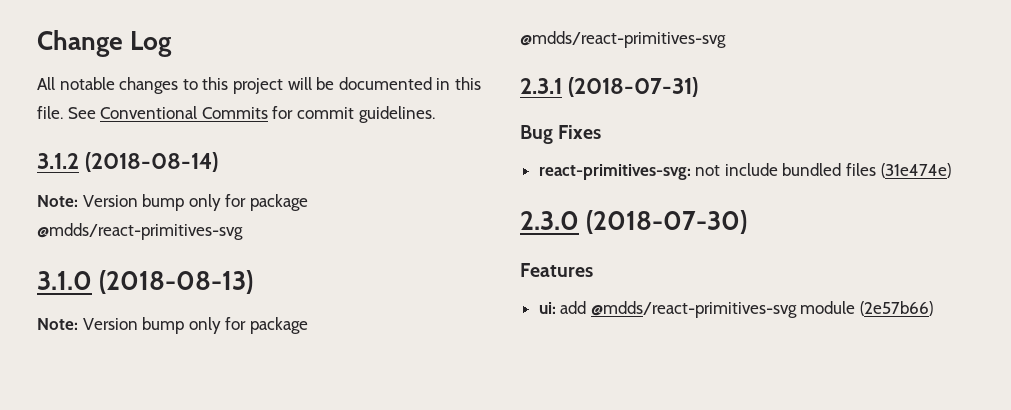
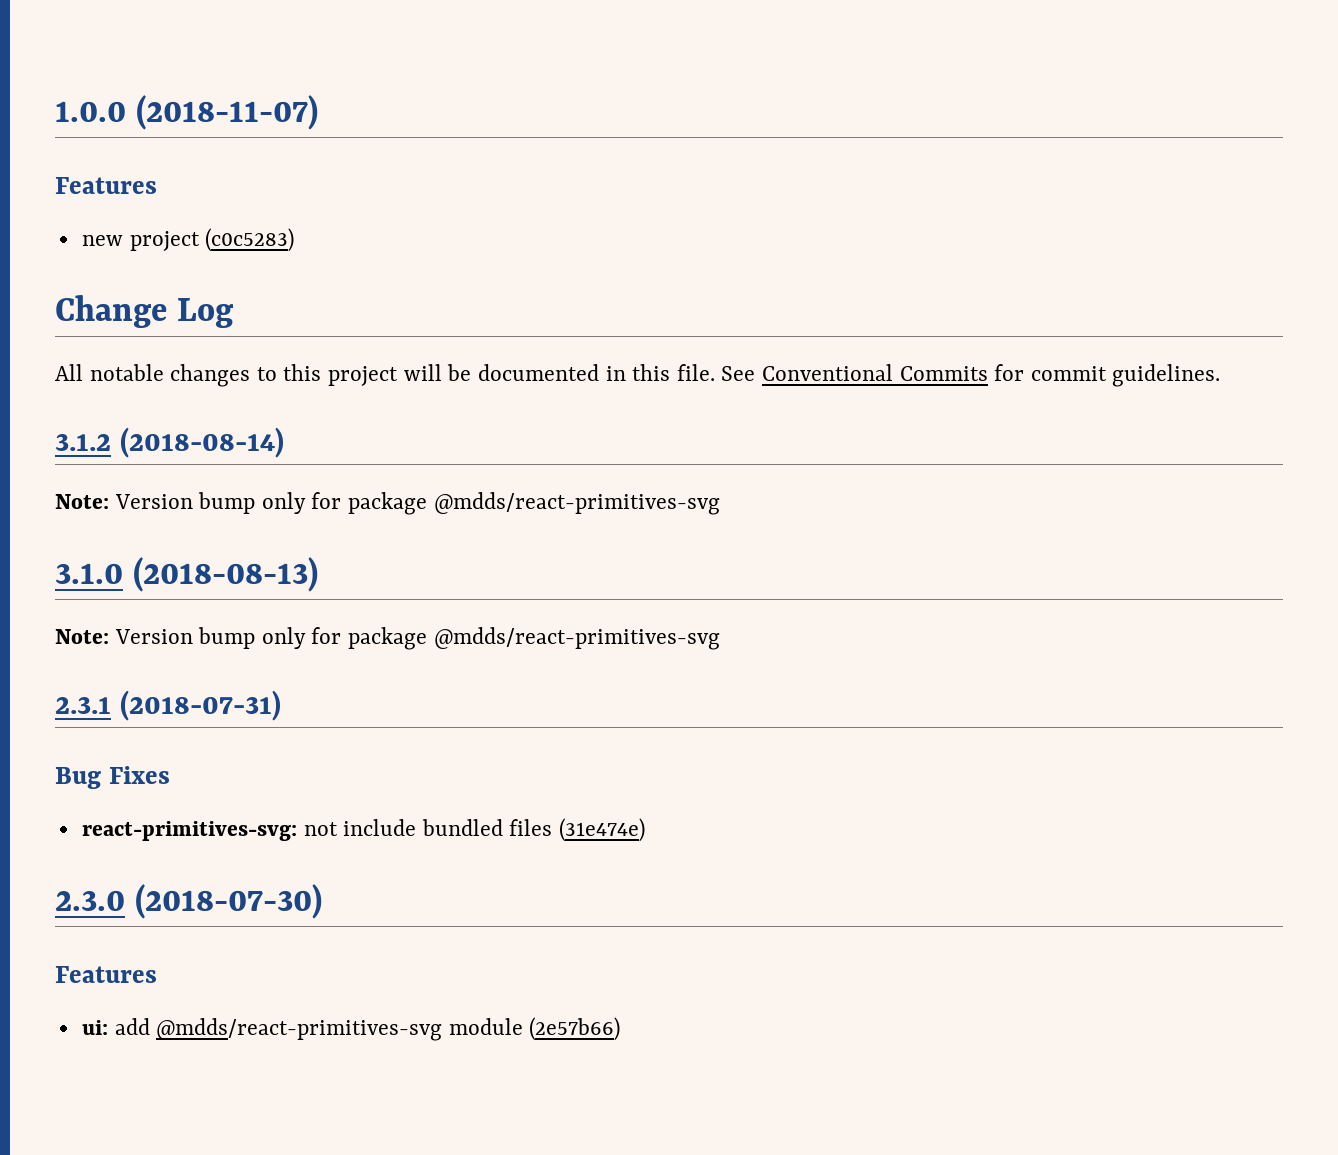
(37, 43) none -> [55,95,319,130] [55,177,157,194] [81,228,295,252] 1.0.0 (2018-11-07) // Features // new project (c0c5283) //

